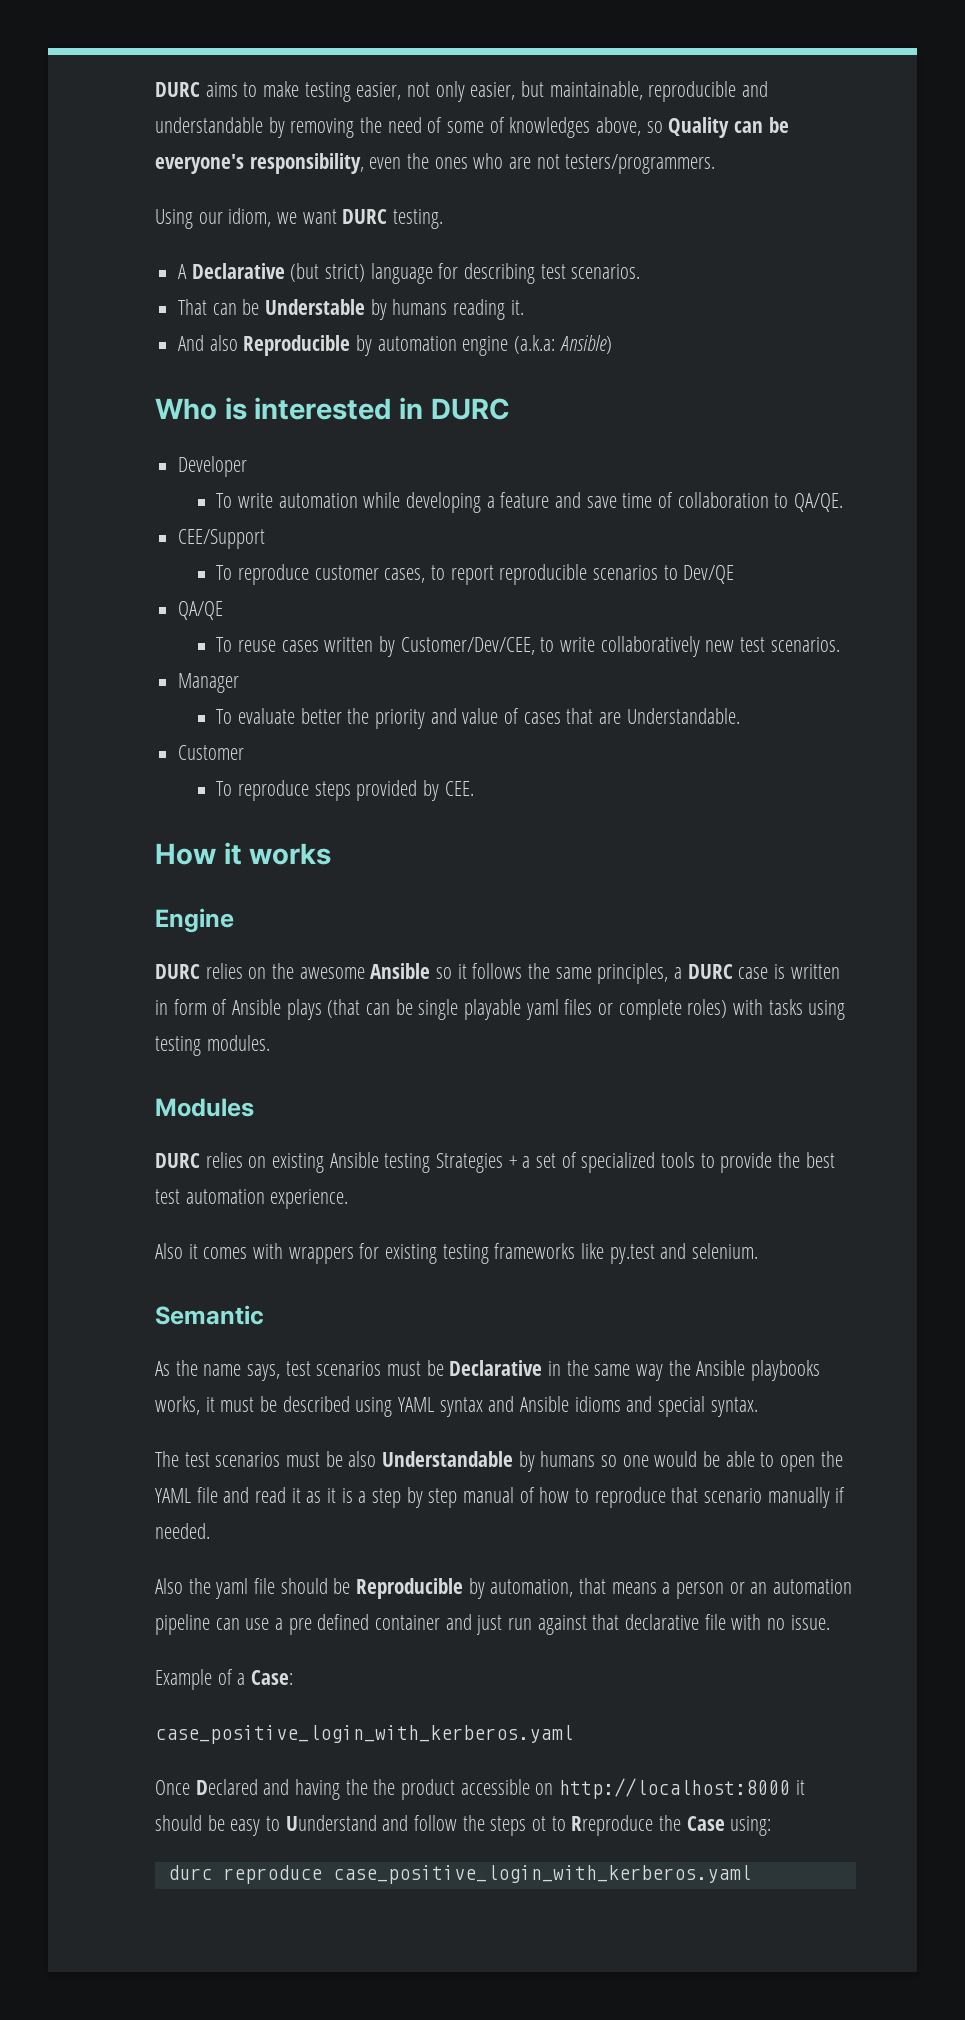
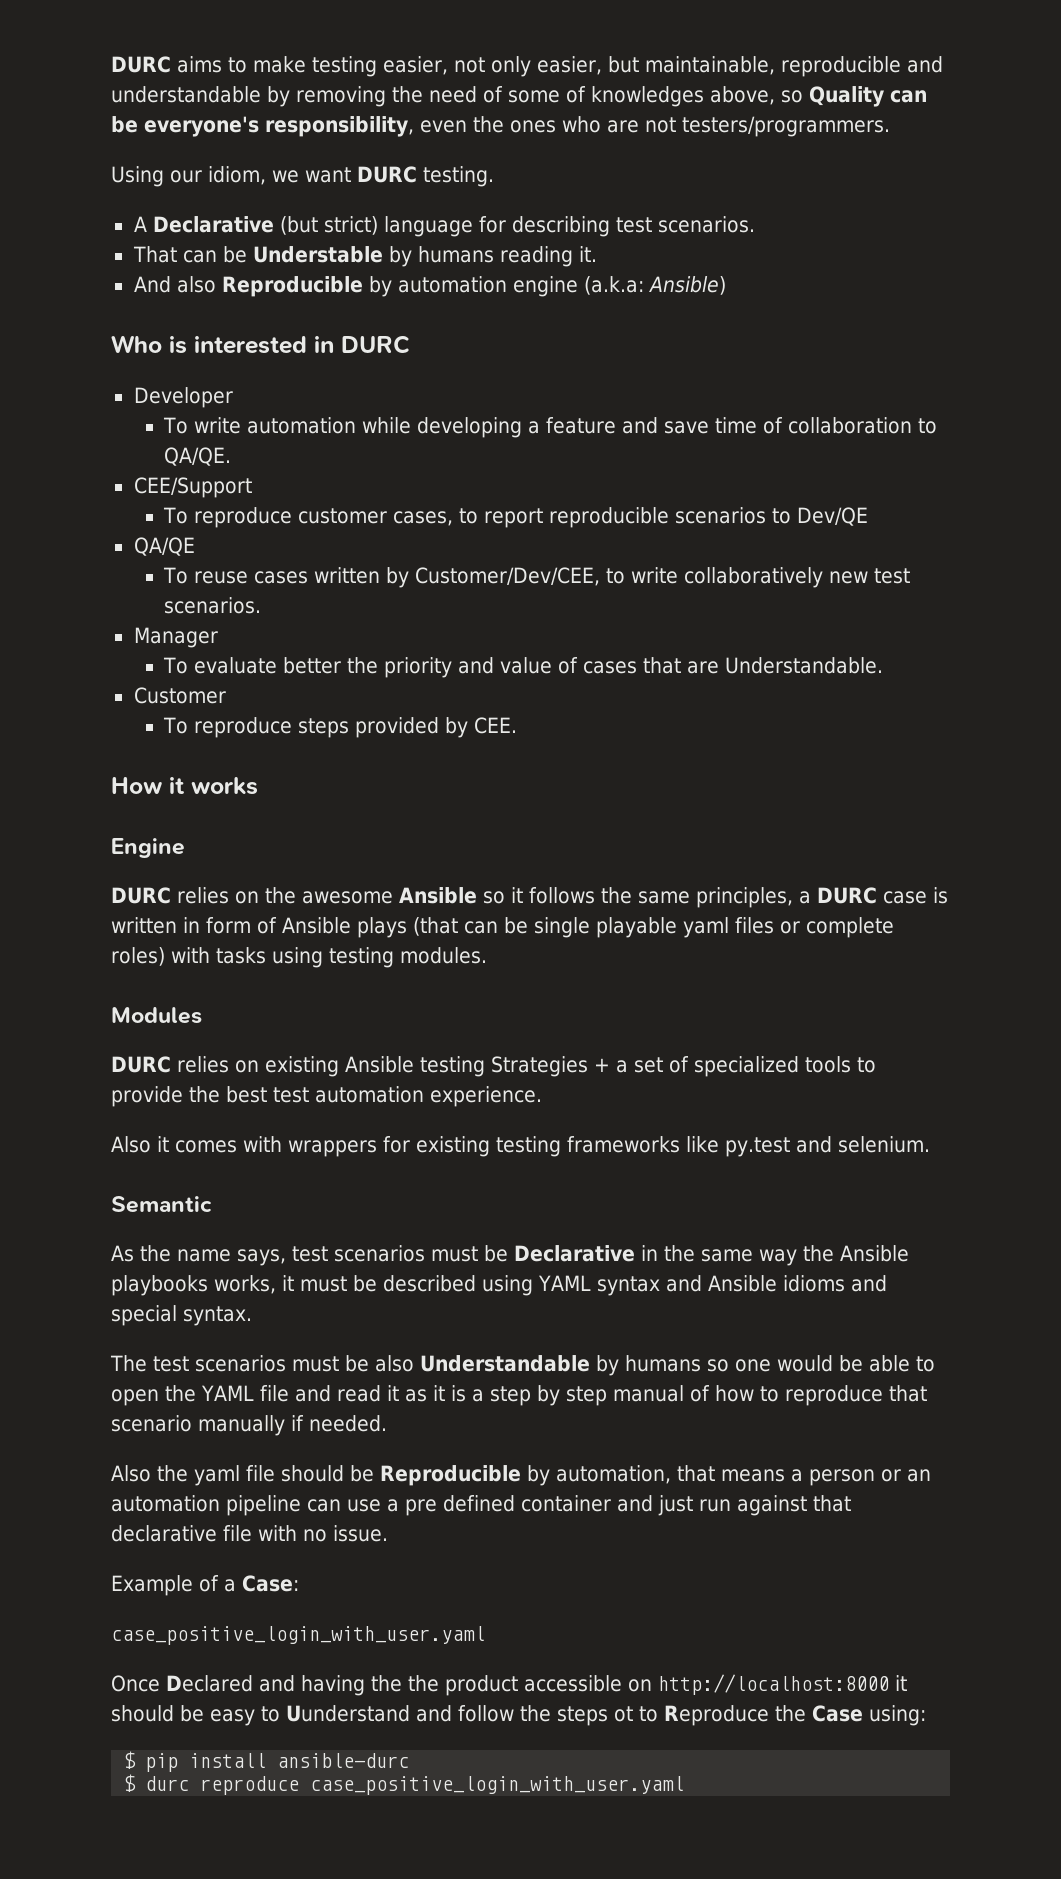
[155,1725,573,1744] case_positive_login_with_kerberos.yaml -> [111,1626,485,1645] case_positive_login_with_user.yaml
[571,1815,654,1836] Rreproduce -> [664,1705,769,1726] Reproduce
(772, 1826) none -> [123,1751,410,1772] [123,1774,137,1792] $ pip install ansible-durc // $
[332,1865,751,1884] case_positive_login_with_kerberos.yaml -> [310,1776,685,1795] case_positive_login_with_user.yaml

